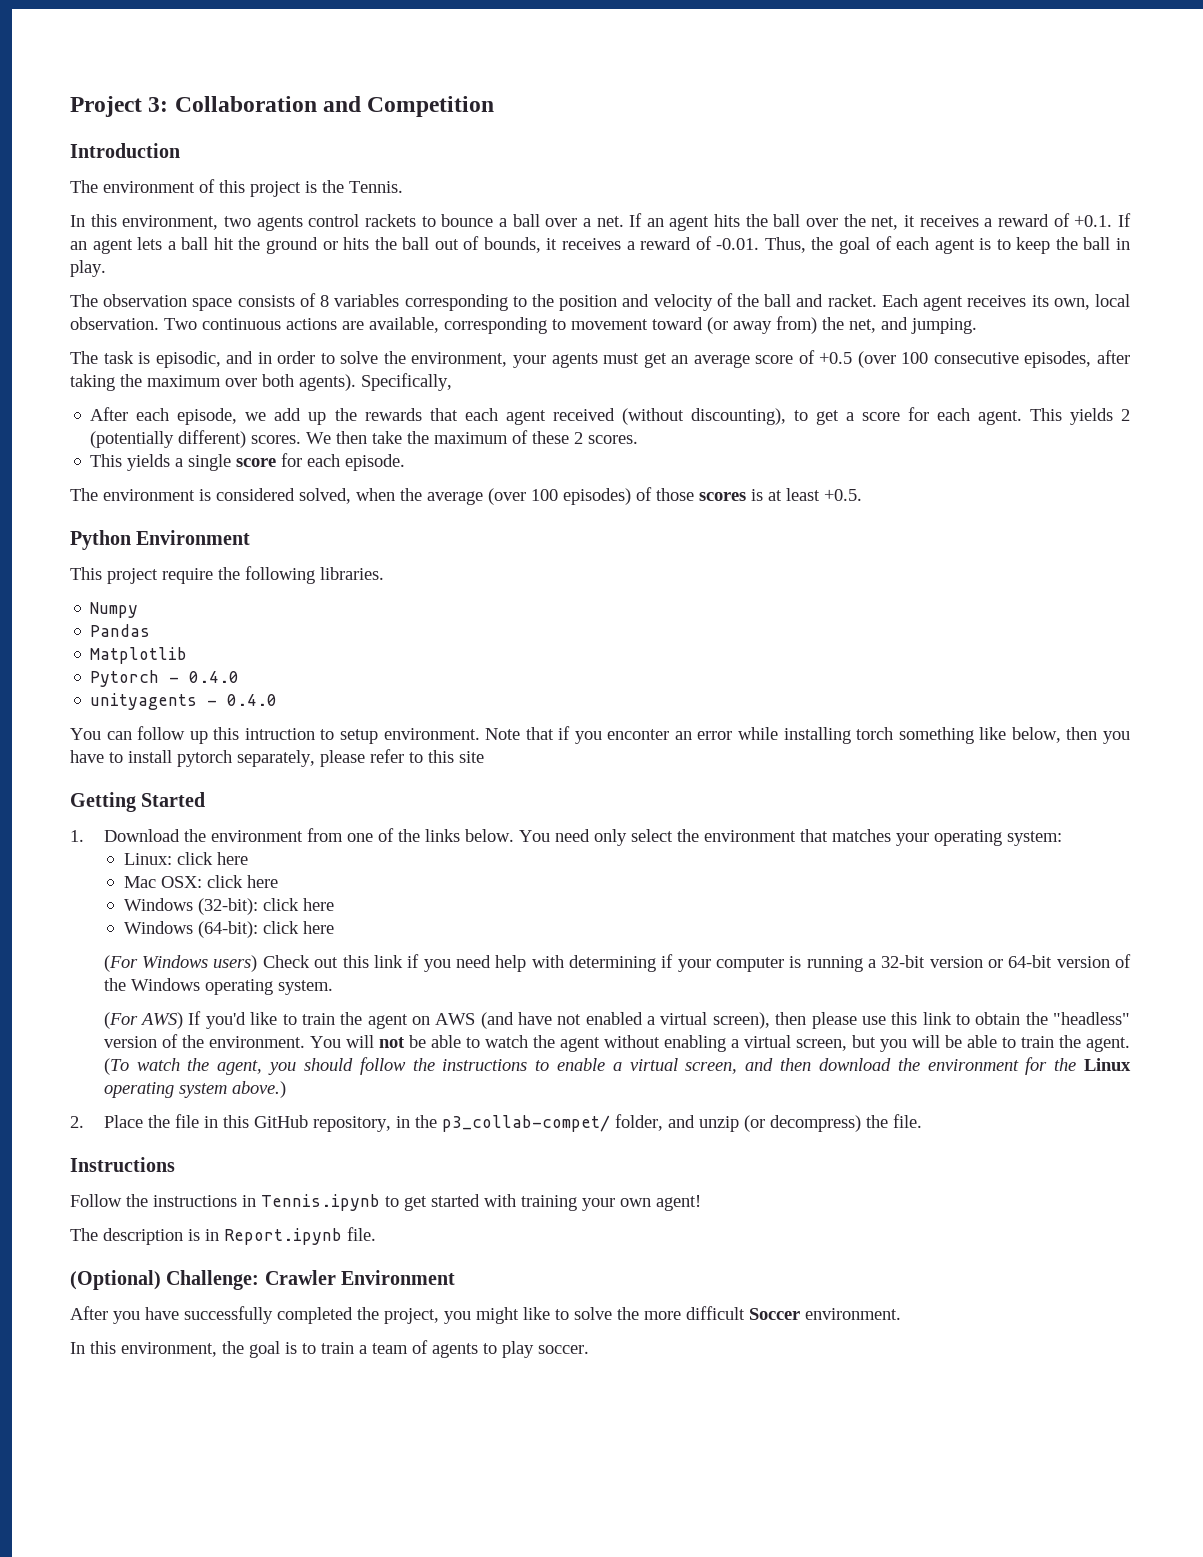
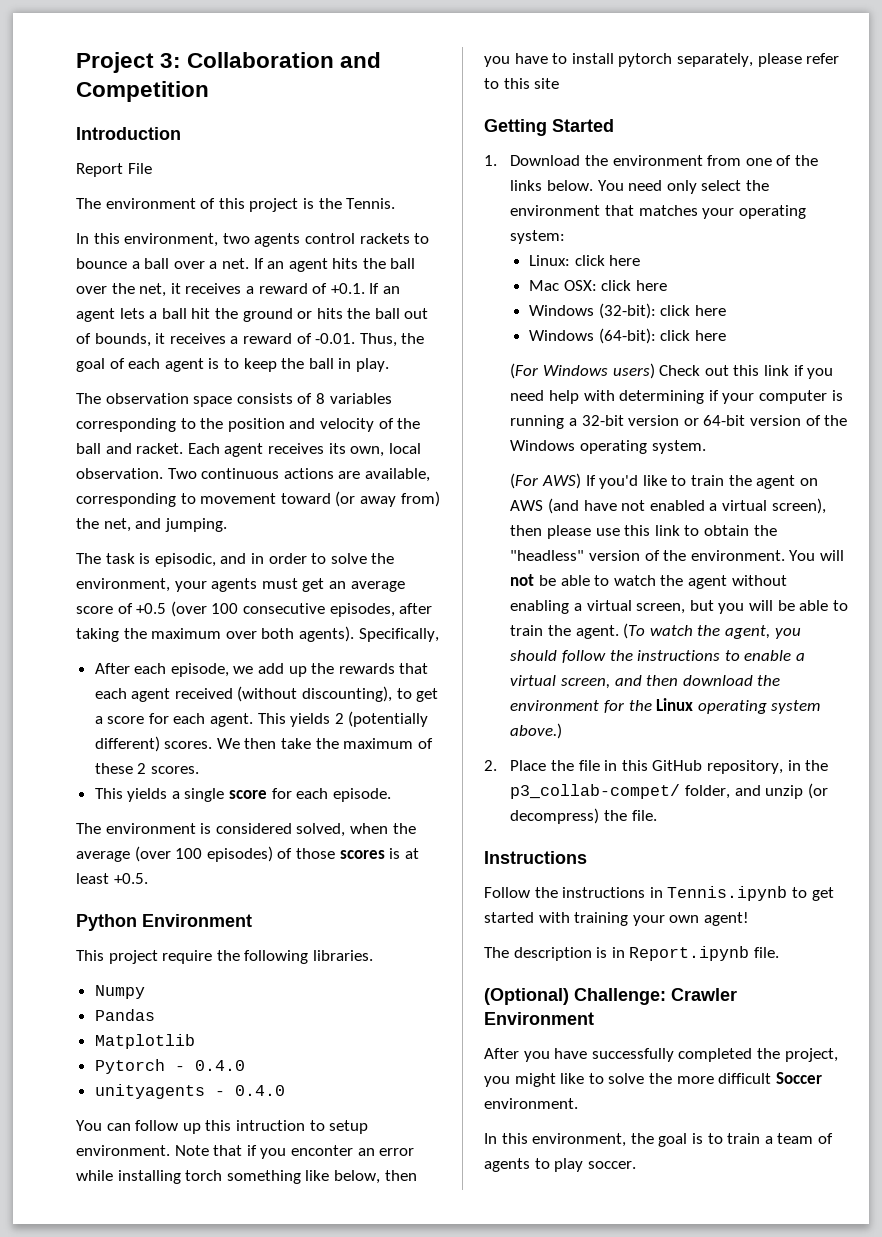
(180, 150) none -> [76,163,152,177] // Report File

